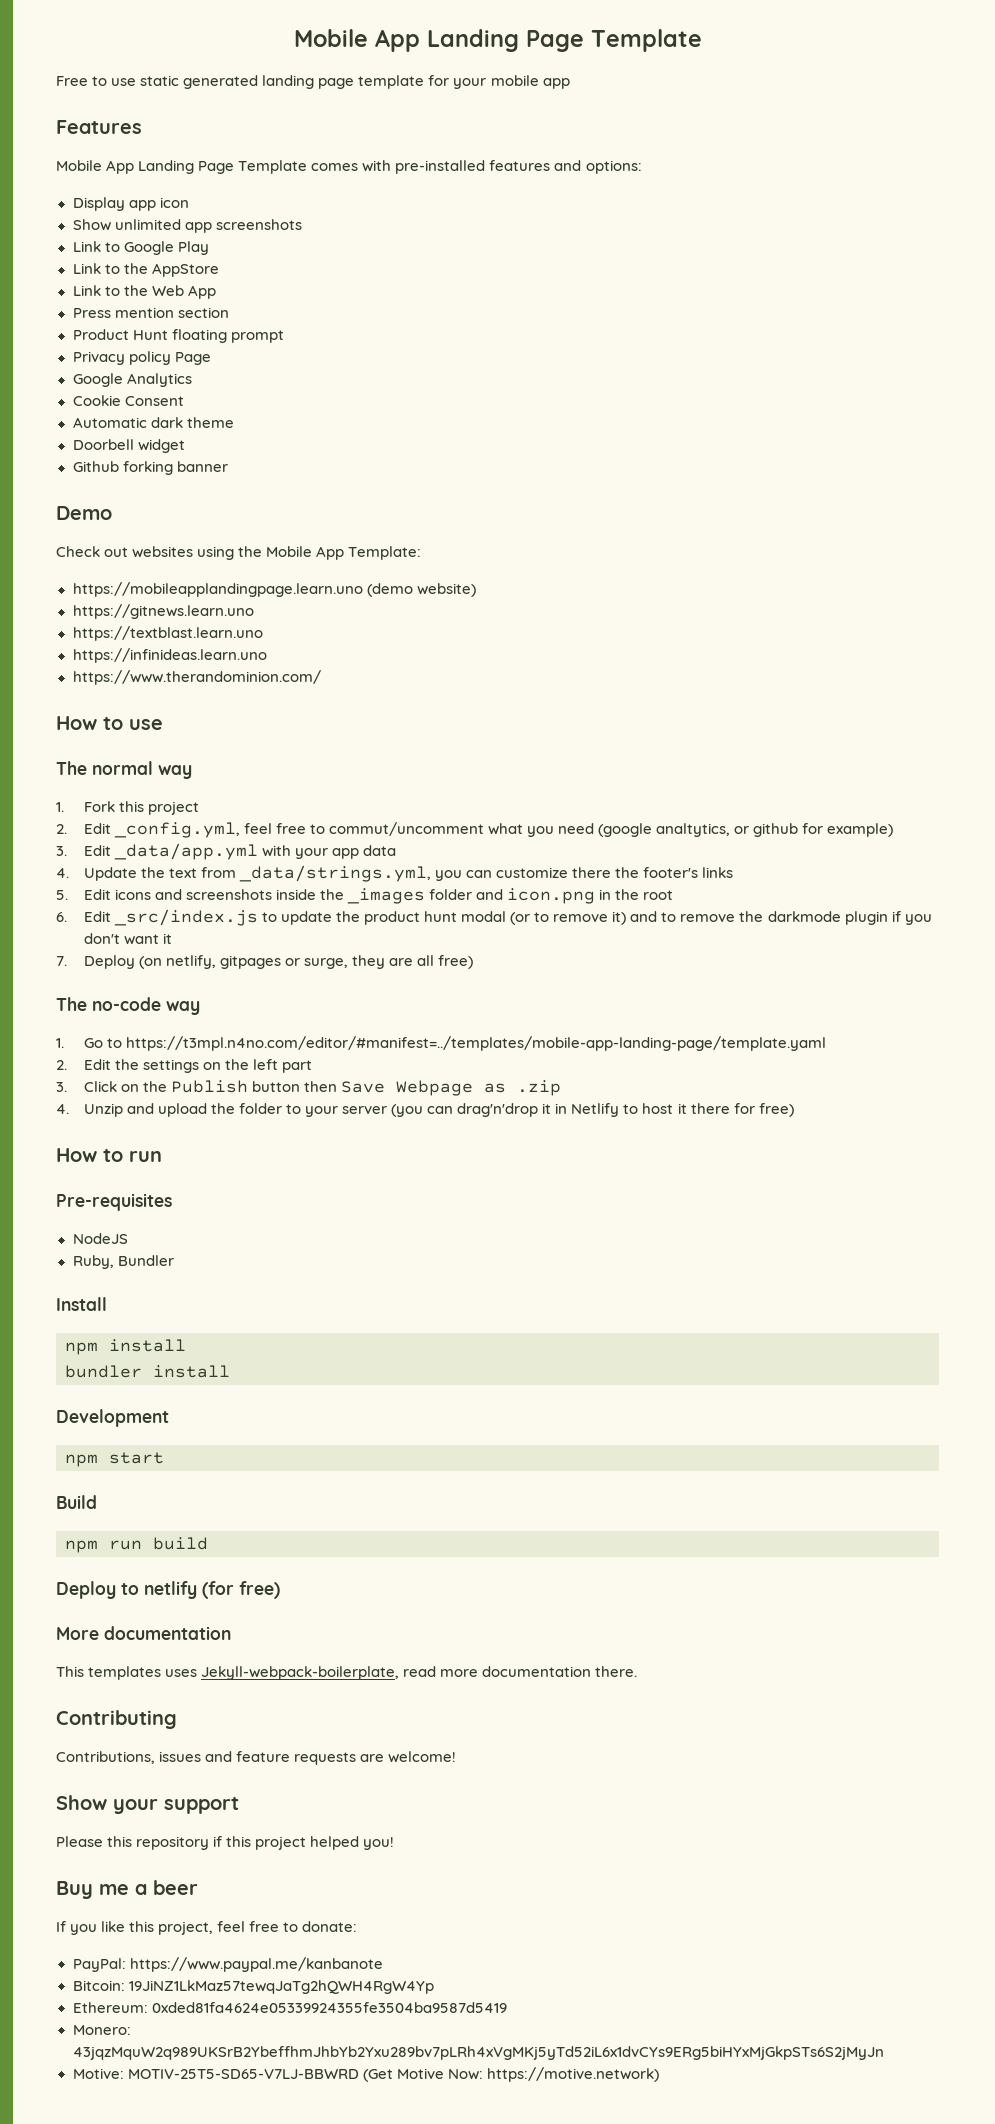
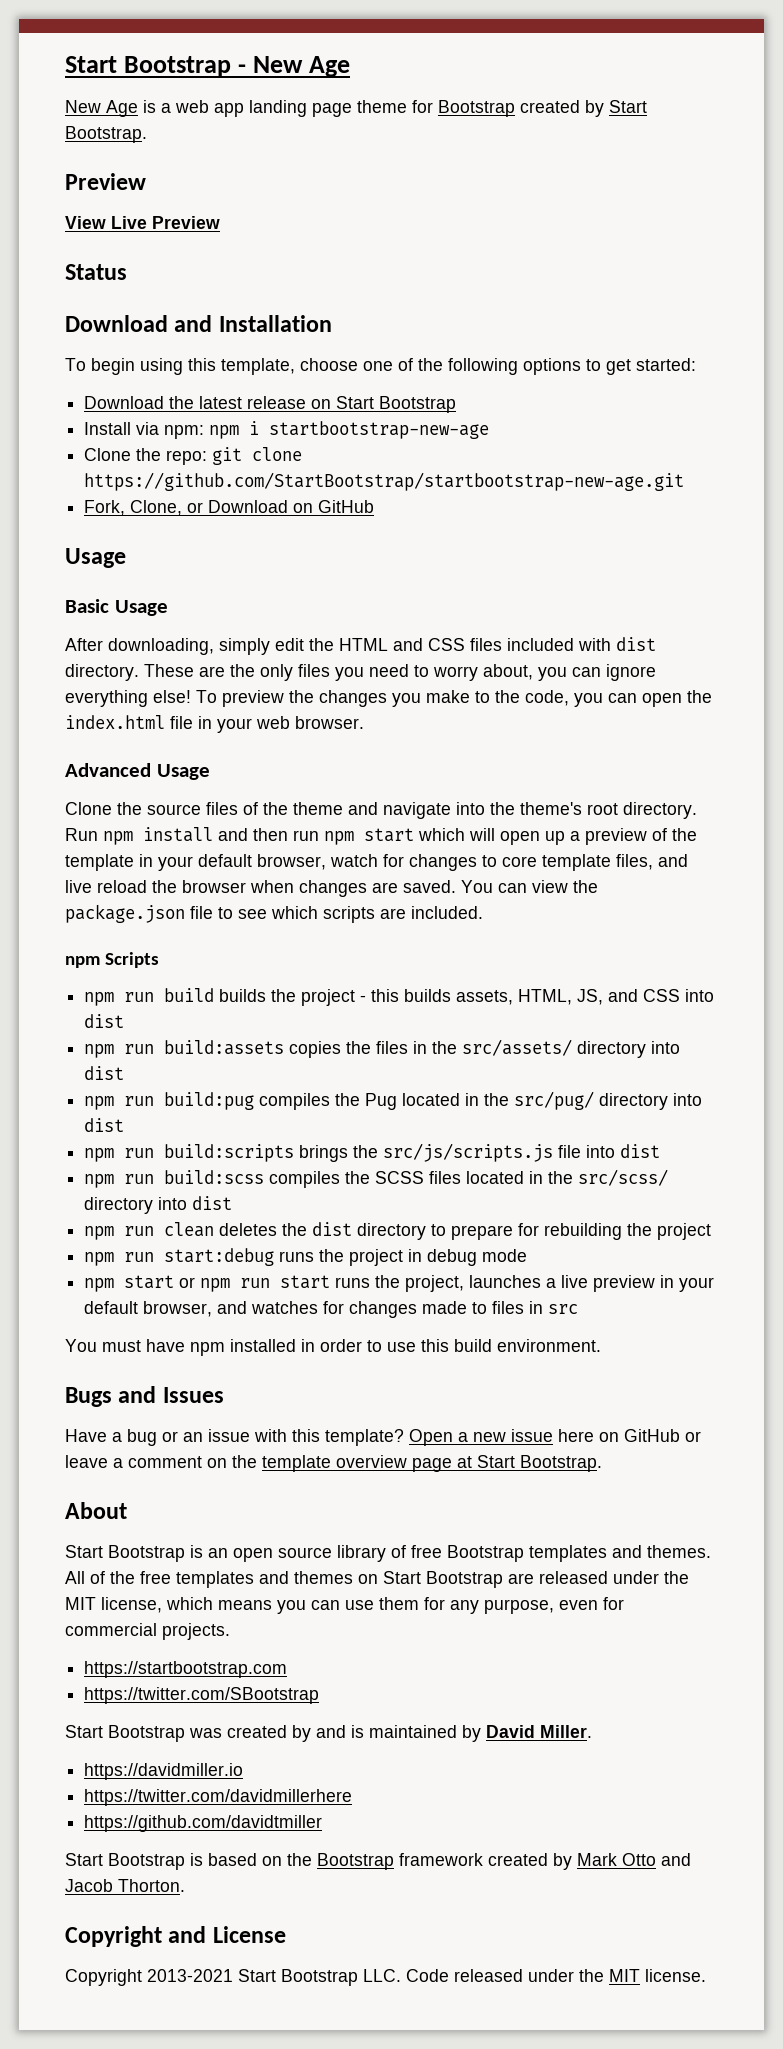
[293,29,702,52] [56,75,570,89] [56,120,142,134] [56,160,642,174] [72,197,189,211] [72,219,302,233] [72,241,209,255] [72,263,219,277] [72,285,216,299] [72,307,229,318] [72,329,284,343] [72,351,211,365] [72,373,192,387] [72,395,184,406] [72,417,234,428] [72,439,185,453] [72,461,228,475] [56,506,112,520] [56,546,422,560] [72,582,476,597] [72,604,254,619] [72,626,263,641] [72,648,267,663] [72,670,321,685] [56,716,163,730] [56,761,192,779] [56,801,199,815] [56,822,894,838] [56,843,396,860] [56,865,734,882] [56,888,674,904] [56,909,932,926] [83,933,172,945] [56,955,474,969] [56,997,200,1015] [56,1036,826,1051] [56,1059,313,1073] [56,1080,562,1096] [56,1103,794,1117] [56,1148,162,1162] [56,1193,172,1211] [72,1233,128,1244] [72,1255,174,1269] [56,1297,107,1311] [65,1339,186,1355] [65,1365,230,1378] [56,1409,169,1427] [65,1452,164,1467] [56,1495,97,1509] [65,1537,208,1553] [56,1581,280,1599] [56,1626,231,1640] [56,1666,638,1680] [56,1710,177,1729] [56,1751,457,1765] [56,1795,239,1814] [56,1836,395,1850] [56,1880,198,1899] [56,1921,358,1935] [72,1957,383,1972] [72,1980,434,1994] [72,2002,507,2013] [72,2025,131,2035] [72,2046,884,2060] [72,2067,659,2082] Mobile App Landing Page Template // Free to use static generated landing page template for your mobile app // Features // Mobile App Landing Page Template comes with pre-installed features and options: // Display app icon // Show unlimited app screenshots // Link to Google Play // Link to the AppStore // Link to the Web App // Press mention section // Product Hunt floating prompt // Privacy policy Page // Google Analytics // Cookie Consent // Automatic dark theme // Doorbell widget // Github forking banner // Demo // Check out websites using the Mobile App Template: // https://mobileapplandingpage.learn.uno (demo website) // https://gitnews.learn.uno // https://textblast.learn.uno // https://infinideas.learn.uno // https://www.therandominion.com/ // How to use // The normal way // 1. Fork this project // 2. Edit _config.yml, feel free to commut/uncomment what you need (google analtytics, or github for example) // 3. Edit _data/app.yml with your app data // 4. Update the text from _data/strings.yml, you can customize there the footer's links // 5. Edit icons and screenshots inside the _images folder and icon.png in the root // 6. Edit _src/index.js to update the product hunt modal (or to remove it) and to remove the darkmode plugin if you don't want it // 7. Deploy (on netlify, gitpages or surge, they are all free) // The no-code way // 1. Go to https://t3mpl.n4no.com/editor/#manifest=../templates/mobile-app-landing-page/template.yaml // 2. Edit the settings on the left part // 3. Click on the Publish button then Save Webpage as .zip // 4. Unzip and upload the folder to your server (you can drag'n'drop it in Netlify to host it there for free) // How to run // Pre-requisites // NodeJS // Ruby, Bundler // Install // npm install // bundler install // Development // npm start // Build // npm run build // Deploy to netlify (for free) // More documentation // This templates uses Jekyll-webpack-boilerplate, read more documentation there. // Contributing // Contributions, issues and feature requests are welcome! // Show your support // Please this repository if this project helped you! // Buy me a beer // If you like this project, feel free to donate: // PayPal: https://www.paypal.me/kanbanote // Bitcoin: 19JiNZ1LkMaz57tewqJaTg2hQWH4RgW4Yp // Ethereum: 0xded81fa4624e05339924355fe3504ba9587d5419 // Monero: 43jqzMquW2q989UKSrB2YbeffhmJhbYb2Yxu289bv7pLRh4xVgMKj5yTd52iL6x1dvCYs9ERg5biHYxMjGkpSTs6S2jMyJn // Motive: MOTIV-25T5-SD65-V7LJ-BBWRD (Get Motive Now: https://motive.network) -> [65,56,351,77] [65,100,647,117] [65,126,147,143] [65,173,146,190] [65,216,220,229] [65,264,127,280] [65,315,332,332] [65,358,696,375] [84,396,457,413] [84,421,490,439] [84,447,303,465] [84,472,685,491] [84,500,375,516] [65,548,126,568] [65,599,168,616] [65,637,656,655] [65,664,656,681] [65,690,712,707] [65,715,364,733] [65,763,210,780] [65,802,697,819] [65,827,697,845] [65,854,688,871] [65,880,598,897] [65,904,483,923] [65,952,159,968] [84,988,715,1006] [84,1014,125,1028] [84,1039,681,1058] [84,1066,125,1080] [84,1091,703,1110] [84,1118,125,1132] [84,1143,661,1162] [84,1169,669,1188] [84,1196,233,1214] [84,1222,712,1240] [84,1248,528,1266] [84,1275,715,1292] [84,1301,579,1318] [65,1339,601,1356] [65,1386,224,1407] [65,1429,701,1446] [65,1455,602,1472] [65,1502,127,1519] [65,1545,711,1562] [65,1571,689,1588] [65,1597,624,1614] [65,1623,230,1640] [84,1661,288,1678] [84,1687,320,1704] [65,1725,592,1742] [84,1763,244,1780] [84,1789,353,1806] [84,1815,323,1832] [65,1853,691,1870] [65,1879,185,1892] [65,1926,286,1947] [65,1969,706,1986] Start Bootstrap - New Age // New Age is a web app landing page theme for Bootstrap created by Start Bootstrap. // Preview // View Live Preview // Status // Download and Installation // To begin using this template, choose one of the following options to get started: // Download the latest release on Start Bootstrap // Install via npm: npm i startbootstrap-new-age // Clone the repo: git clone https://github.com/StartBootstrap/startbootstrap-new-age.git // Fork, Clone, or Download on GitHub // Usage // Basic Usage // After downloading, simply edit the HTML and CSS files included with dist directory. These are the only files you need to worry about, you can ignore everything else! To preview the changes you make to the code, you can open the index.html file in your web browser. // Advanced Usage // Clone the source files of the theme and navigate into the theme's root directory. Run npm install and then run npm start which will open up a preview of the template in your default browser, watch for changes to core template files, and live reload the browser when changes are saved. You can view the package.json file to see which scripts are included. // npm Scripts // npm run build builds the project - this builds assets, HTML, JS, and CSS into dist // npm run build:assets copies the files in the src/assets/ directory into dist // npm run build:pug compiles the Pug located in the src/pug/ directory into dist // npm run build:scripts brings the src/js/scripts.js file into dist // npm run build:scss compiles the SCSS files located in the src/scss/ directory into dist // npm run clean deletes the dist directory to prepare for rebuilding the project // npm run start:debug runs the project in debug mode // npm start or npm run start runs the project, launches a live preview in your default browser, and watches for changes made to files in src // You must have npm installed in order to use this build environment. // Bugs and Issues // Have a bug or an issue with this template? Open a new issue here on GitHub or leave a comment on the template overview page at Start Bootstrap. // About // Start Bootstrap is an open source library of free Bootstrap templates and themes. All of the free templates and themes on Start Bootstrap are released under the MIT license, which means you can use them for any purpose, even for commercial projects. // https://startbootstrap.com // https://twitter.com/SBootstrap // Start Bootstrap was created by and is maintained by David Miller. // https://davidmiller.io // https://twitter.com/davidmillerhere // https://github.com/davidtmiller // Start Bootstrap is based on the Bootstrap framework created by Mark Otto and Jacob Thorton. // Copyright and License // Copyright 2013-2021 Start Bootstrap LLC. Code released under the MIT license.

